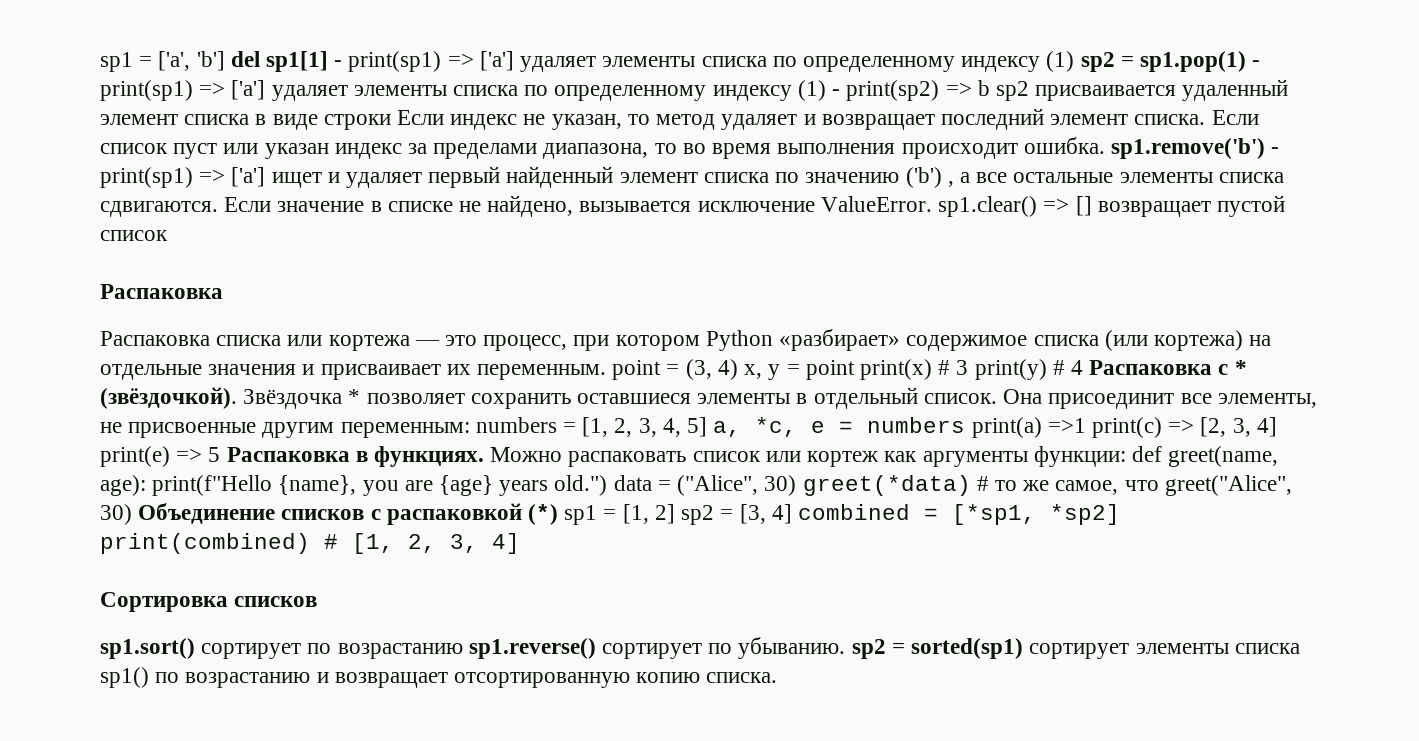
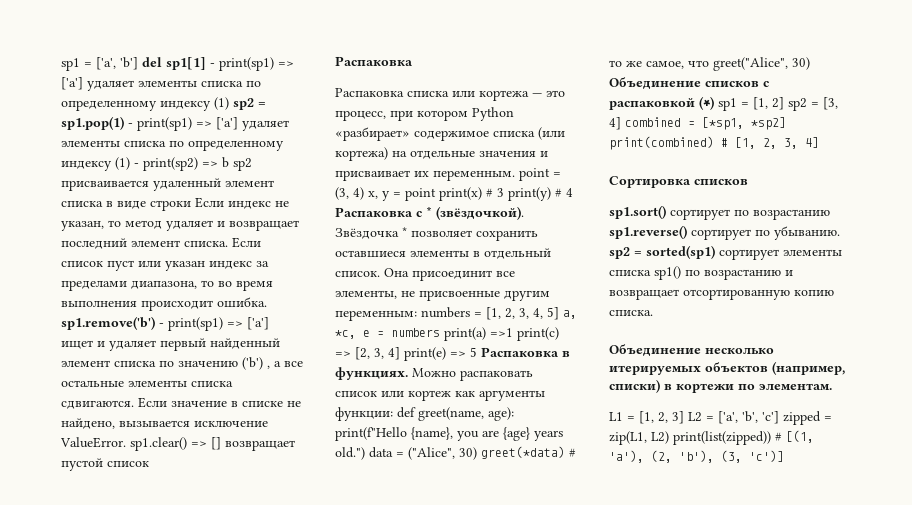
(778, 677) none -> [609,344,774,357] [609,361,845,375] [609,379,832,393] [609,411,832,425] [609,430,814,445] [609,450,784,463] // Объединение несколько итерируемых объектов (например, списки) в кортежи по элементам. // L1 = [1, 2, 3] L2 = ['a', 'b', 'c'] zipped = zip(L1, L2) print(list(zipped)) # [(1, 'a'), (2, 'b'), (3, 'c')]

